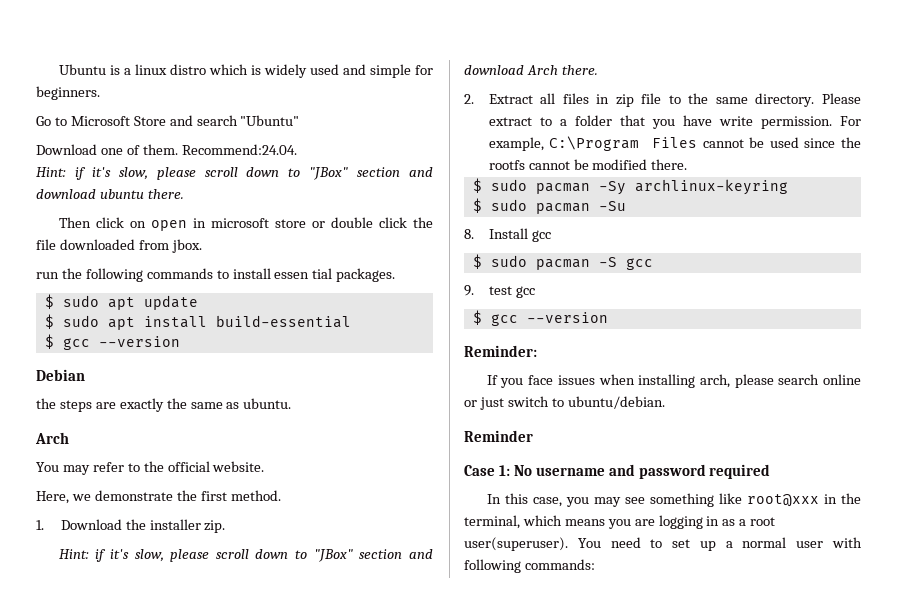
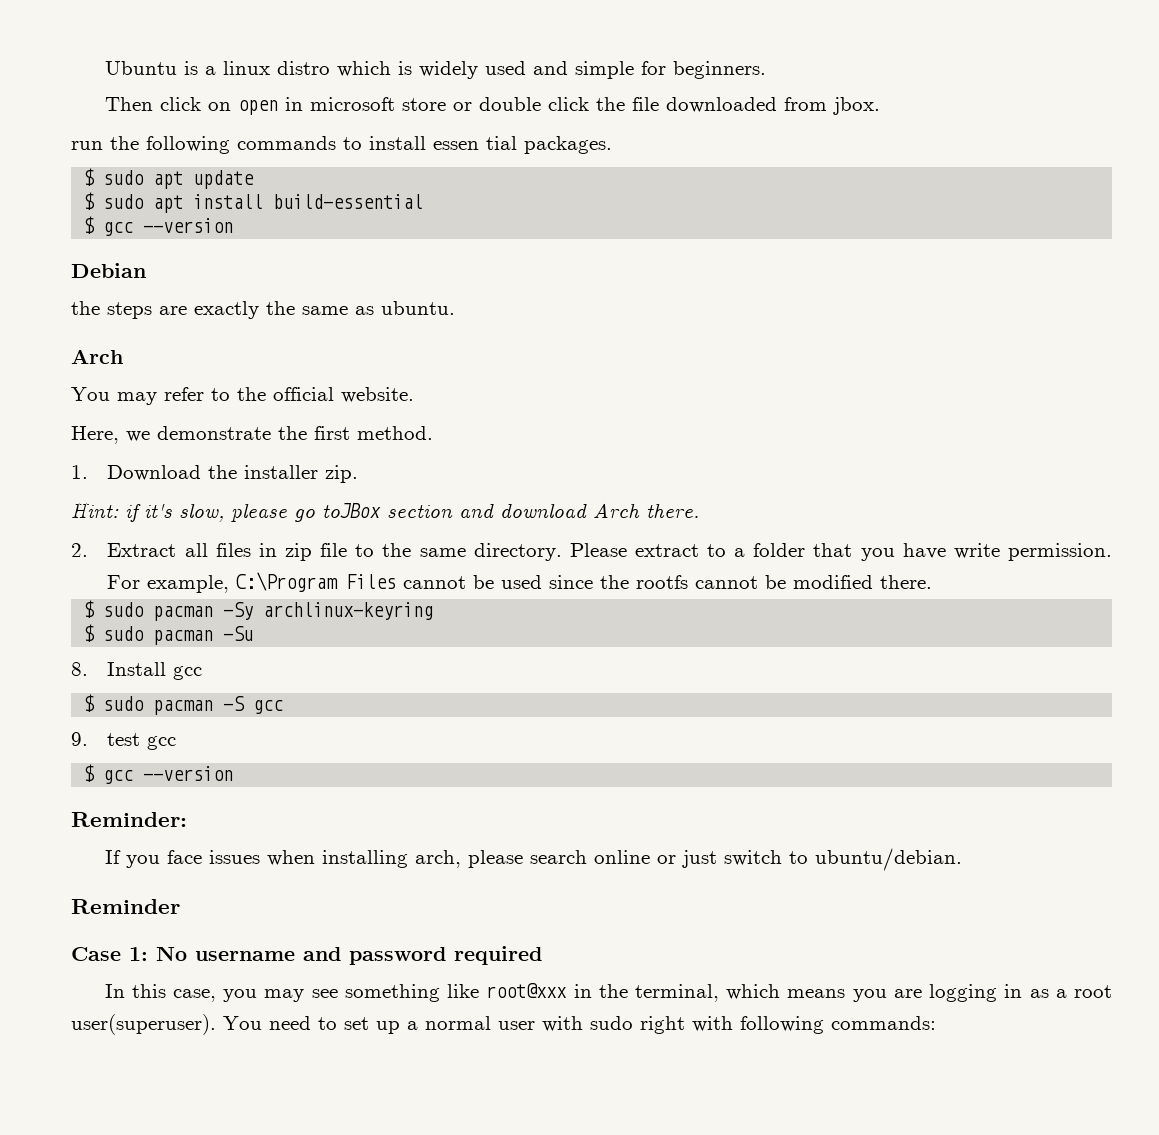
[36,115,300,126] [36,144,297,155] [36,167,433,180] [36,189,184,199] // Go to Microsoft Store and search "Ubuntu" // Download one of them. Recommend:24.04. // Hint: if it's slow, please scroll down to "JBox" section and download ubuntu there. -> (766, 70) none
[215,549,353,562] scroll down to "JBox" -> [294,503,381,522] go toJBox
(862, 542) none -> [590,1016,733,1034] sudo right with

